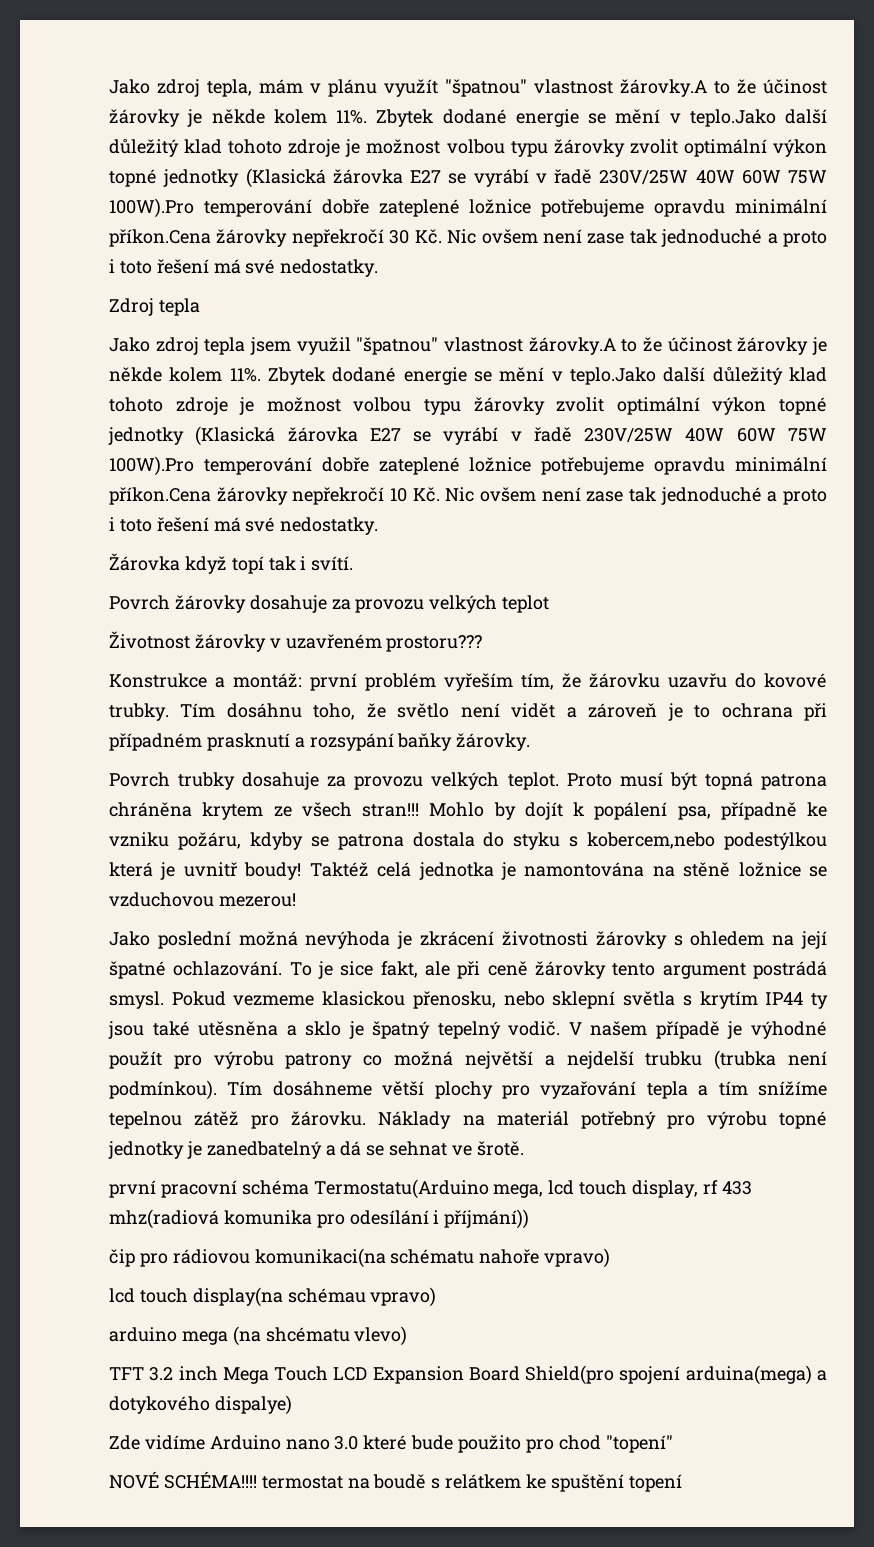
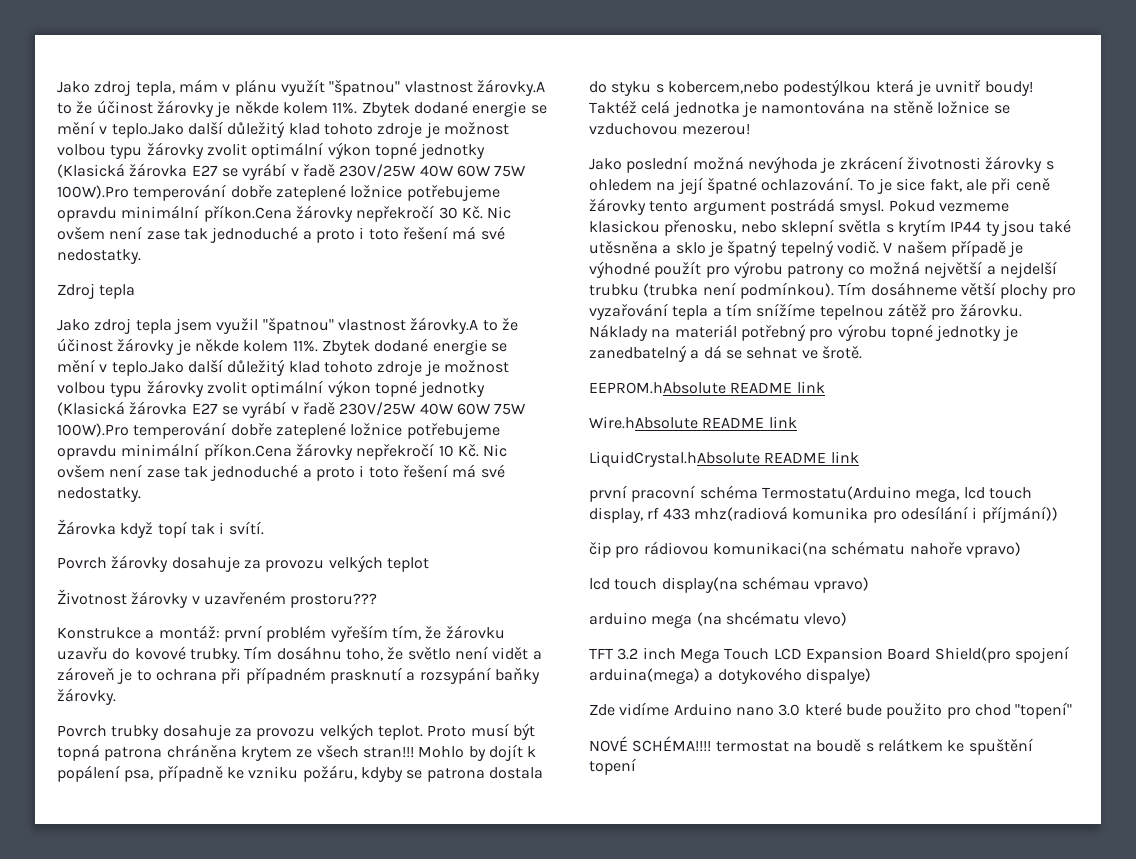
(524, 1148) none -> [589,381,825,394] [589,416,797,429] [589,451,859,467] // EEPROM.hAbsolute README link // Wire.hAbsolute README link // LiquidCrystal.hAbsolute README link

